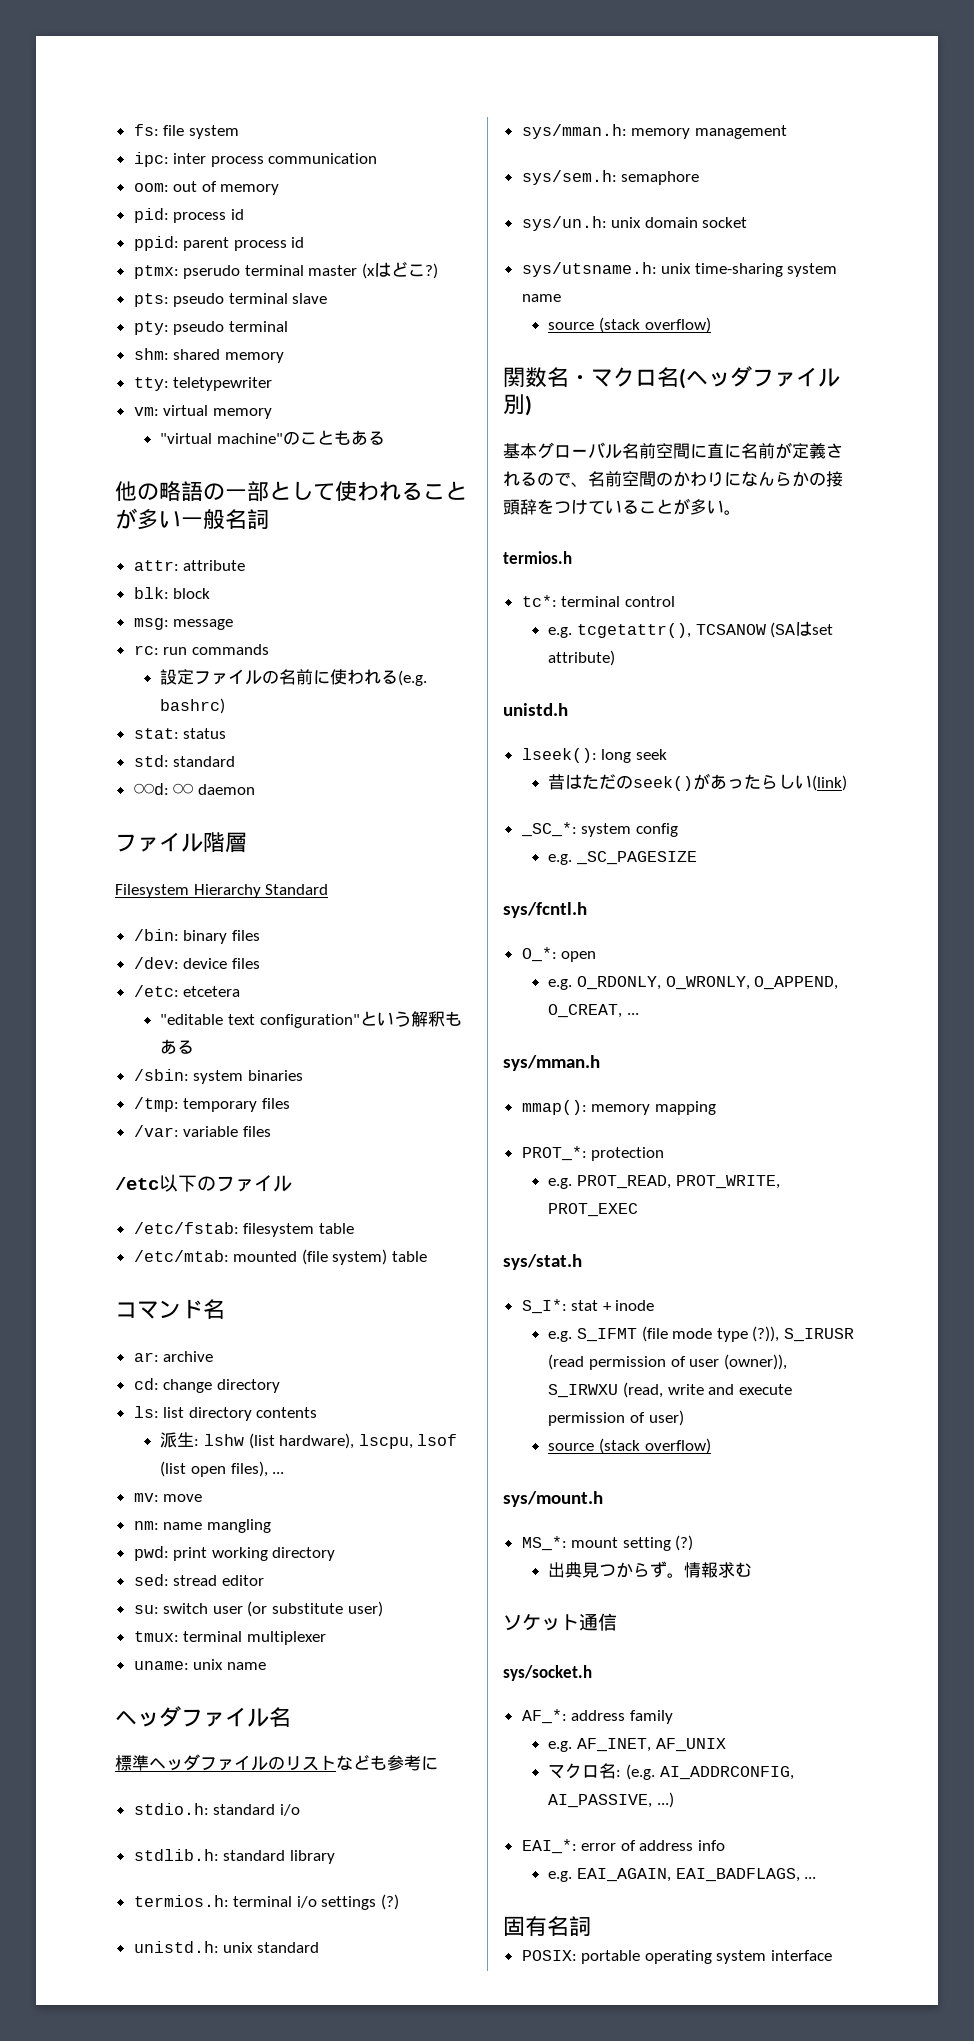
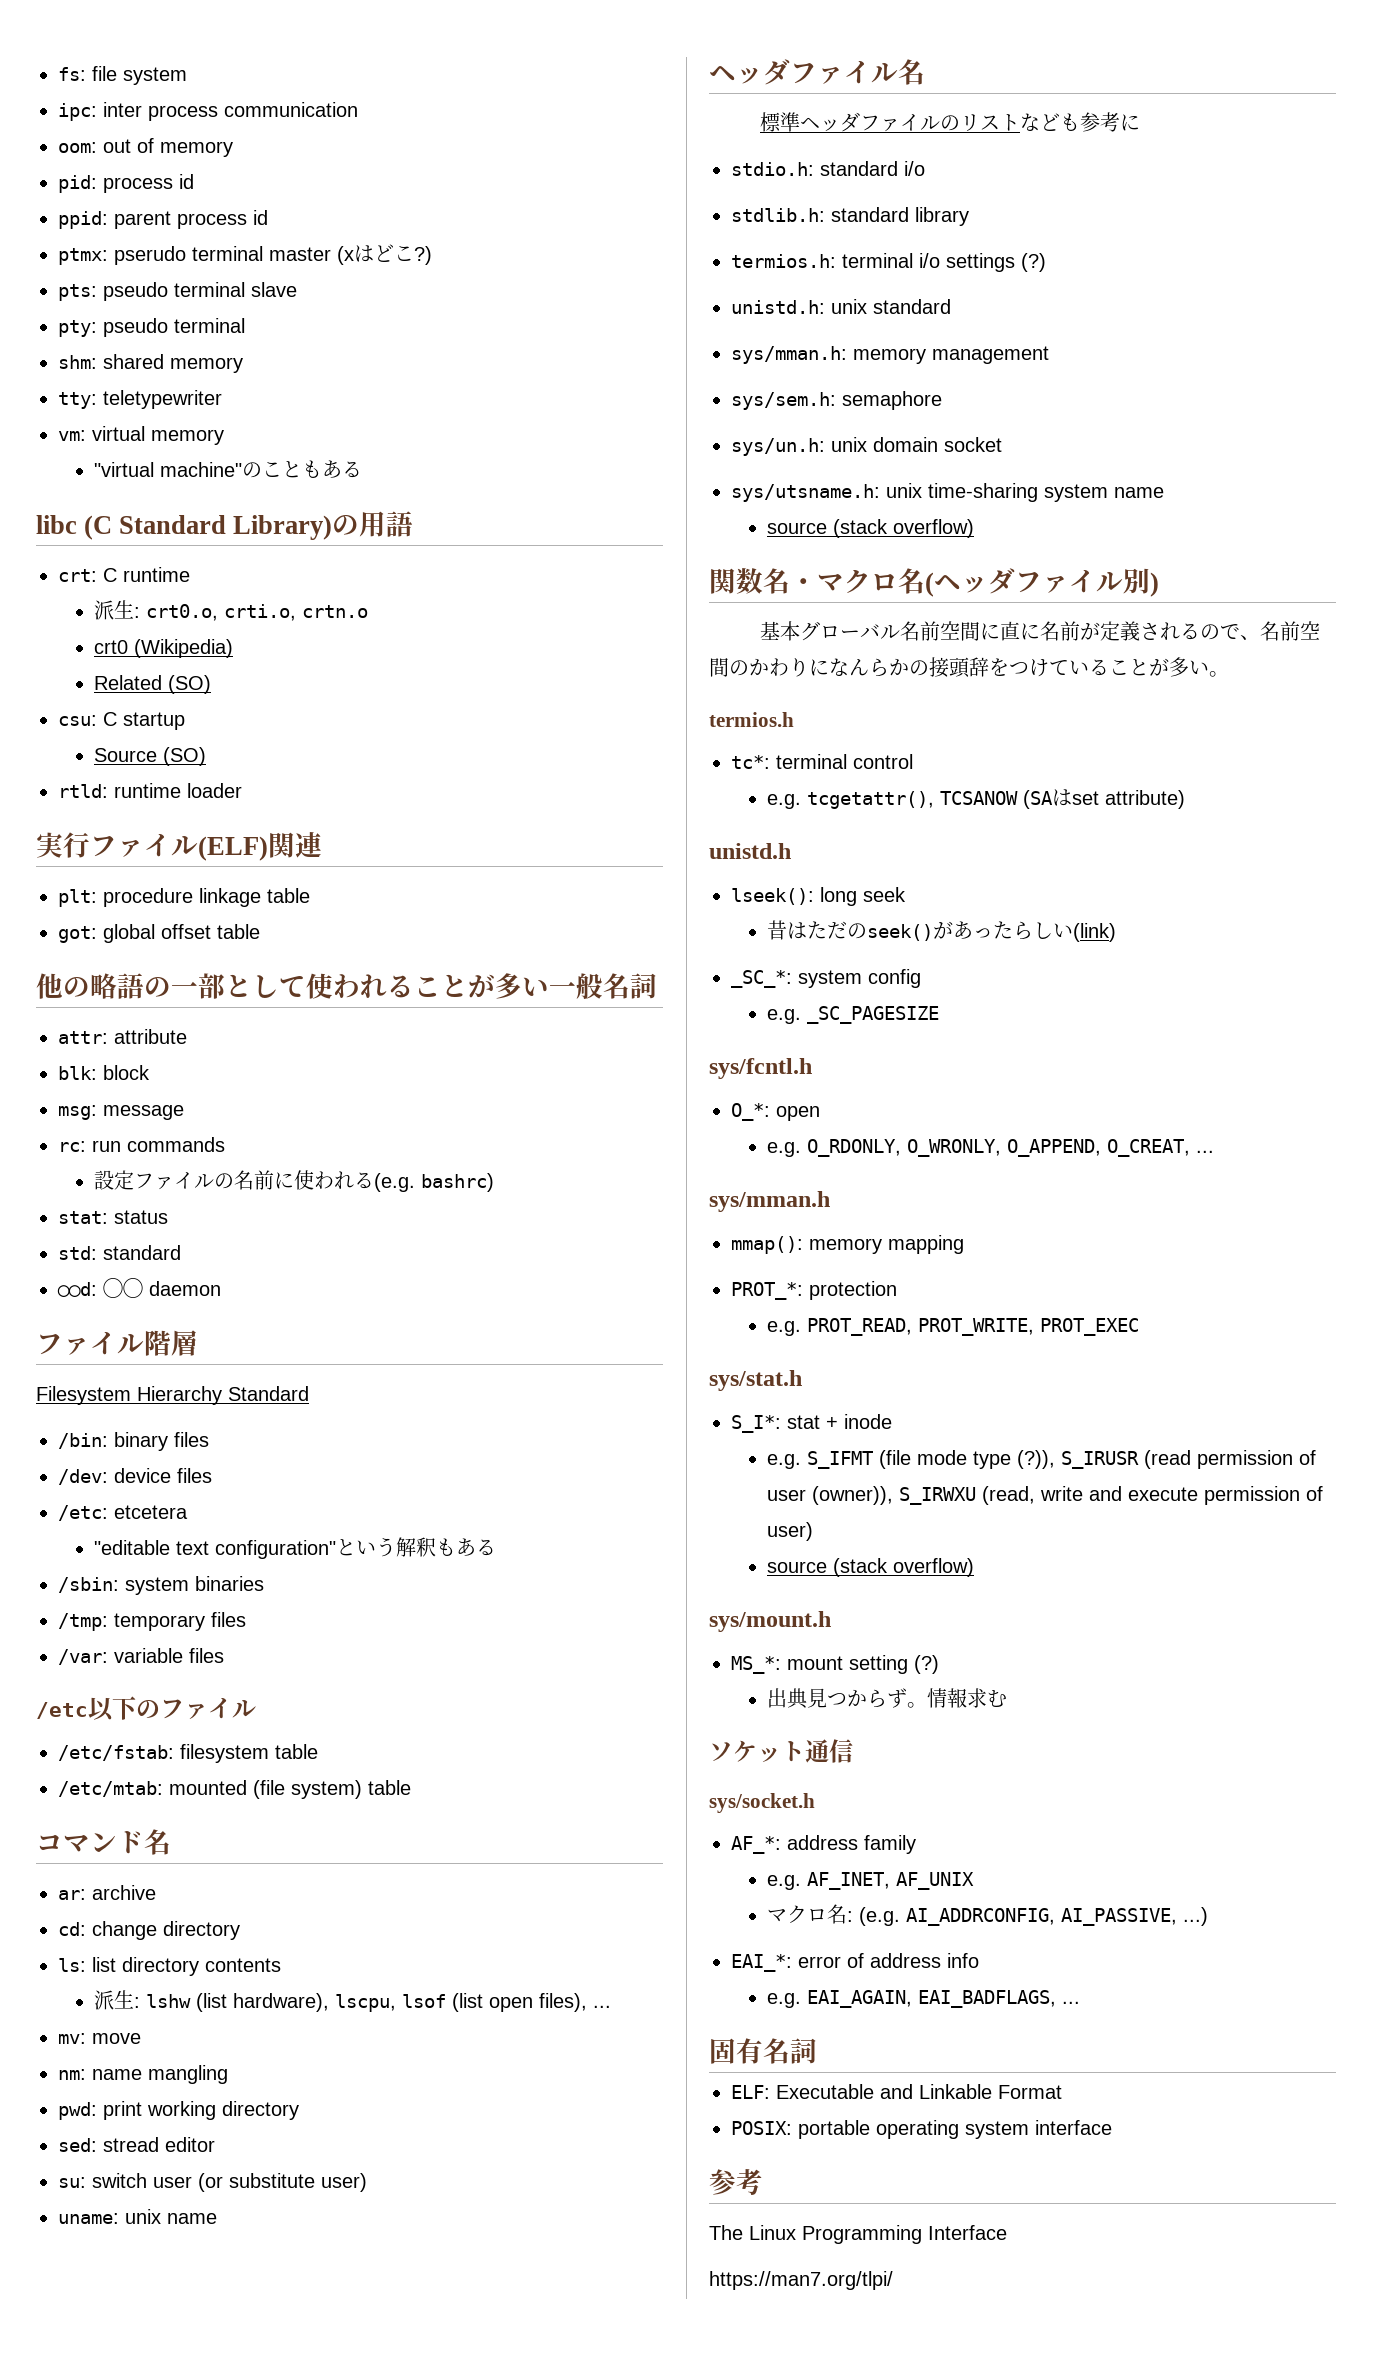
(385, 438) none -> [36,511,414,540] [58,567,190,582] [93,600,368,621] [93,639,233,658] [93,675,211,694] [58,712,185,730] [93,747,206,766] [58,783,242,798] [36,832,322,861] [58,888,310,907] [58,924,260,943] // libc (C Standard Library)の用語 // crt: C runtime // 派生: crt0.o, crti.o, crtn.o // crt0 (Wikipedia) // Related (SO) // csu: C startup // Source (SO) // rtld: runtime loader // 実行ファイル(ELF)関連 // plt: procedure linkage table // got: global offset table
[133,1631,326,1645] // tmux: terminal multiplexer -> (367, 2182) none
(591, 1926) none -> [731,2084,1062,2099] // ELF: Executable and Linkable Format
(833, 1955) none -> [709,2169,763,2195] [709,2225,1007,2244] [709,2271,893,2290] // 参考 // The Linux Programming Interface // https://man7.org/tlpi/

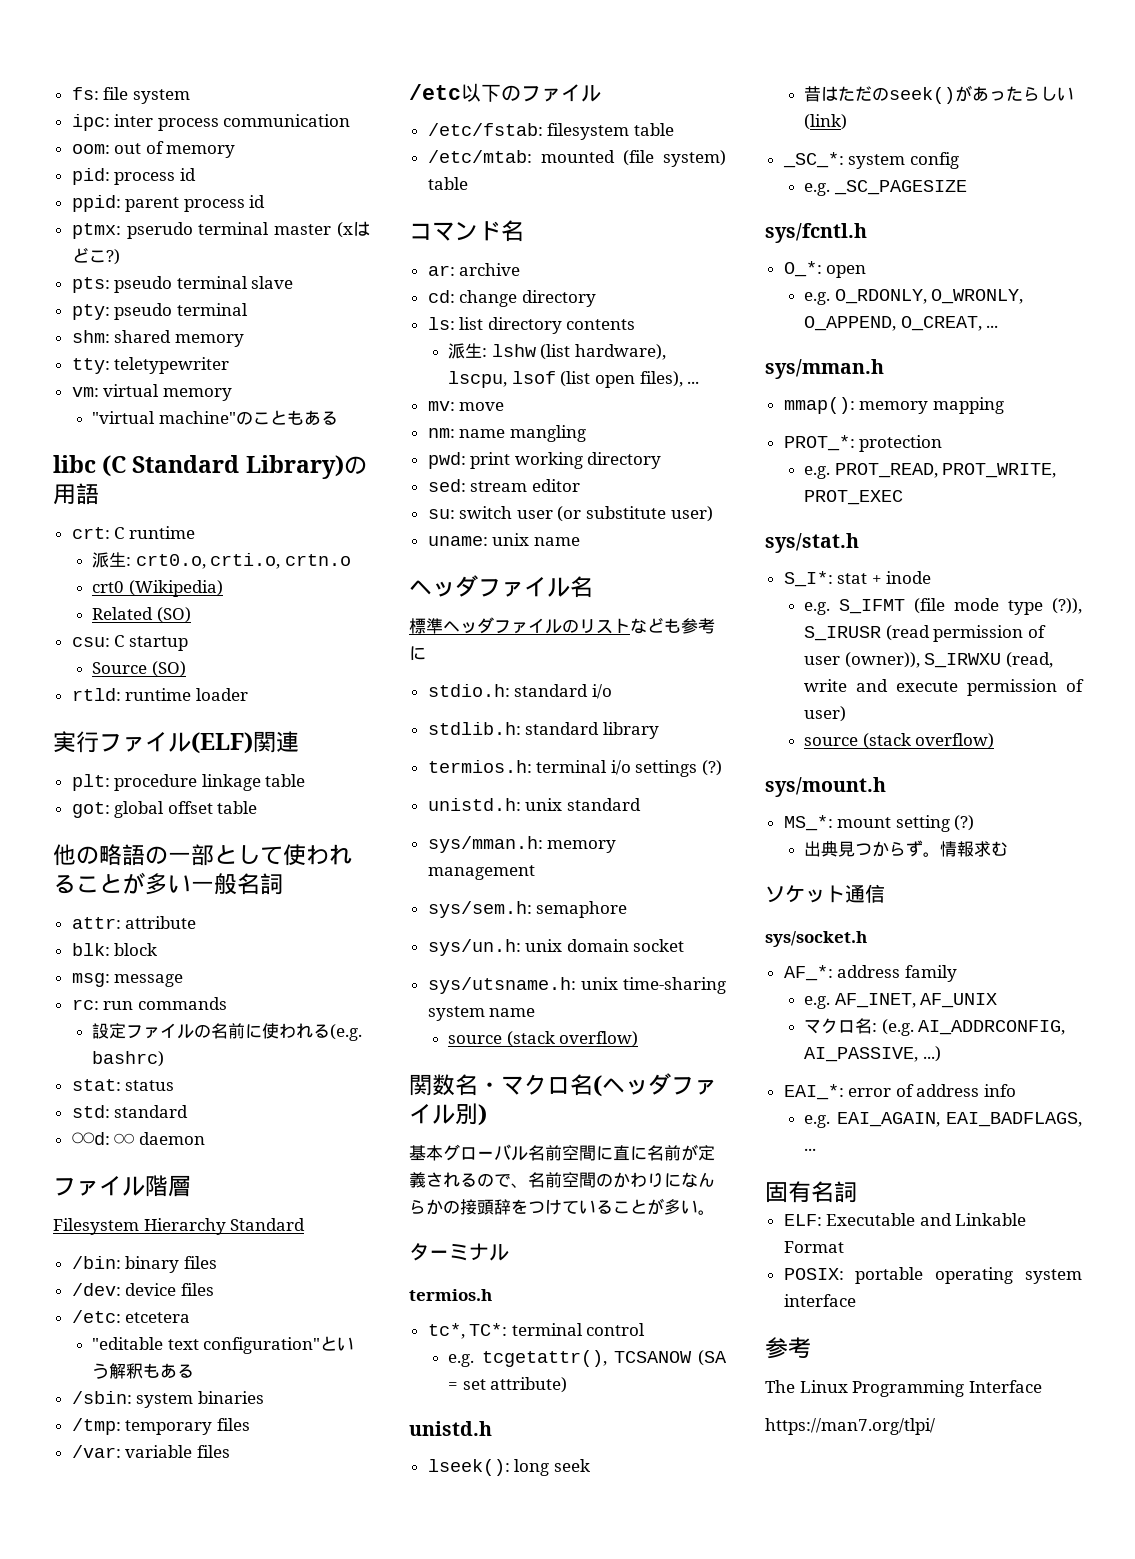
[103,2137,159,2152] stread -> [470,481,528,492] stream
(1229, 674) none -> [409,1243,509,1261] // ターミナル
[731,755,770,769] tc*: -> [427,1323,508,1339] tc*, TC*:
[1051,789,1072,806] は -> [448,1382,459,1390] =

